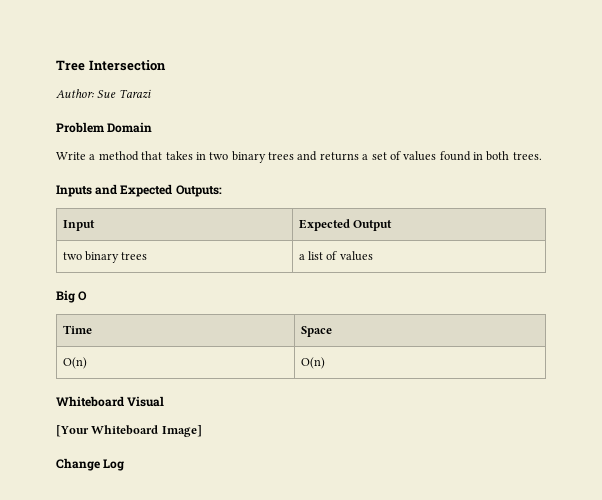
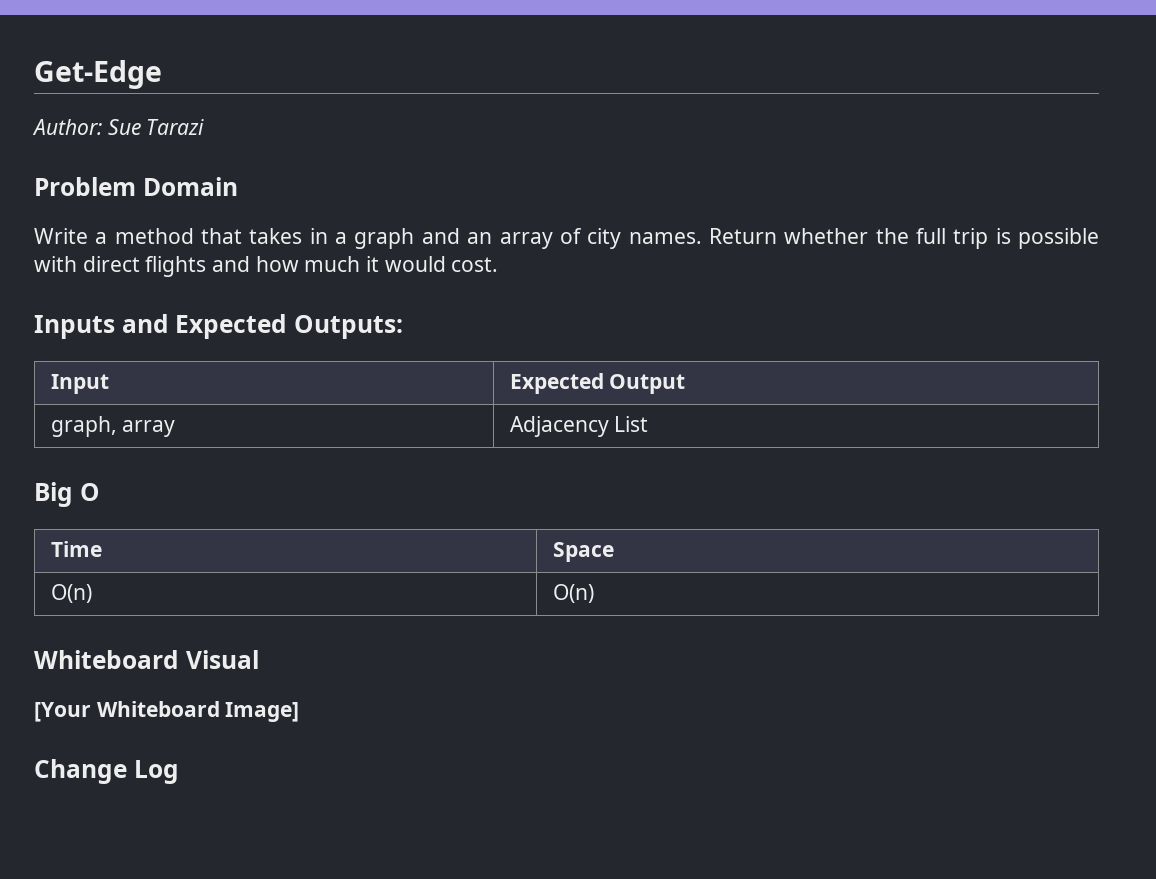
[56,60,166,71] Tree Intersection -> [34,60,162,89] Get-Edge
[209,151,542,163] two binary trees and returns a set of values found in both trees. -> [335,228,1100,249] [34,256,499,277] a graph and an array of city names. Return whether the full trip is possible with direct flights and how much it would cost.
[62,251,148,263] [298,251,373,261] two binary trees | a list of values -> [50,416,176,437] [509,416,649,437] graph, array | Adjacency List

